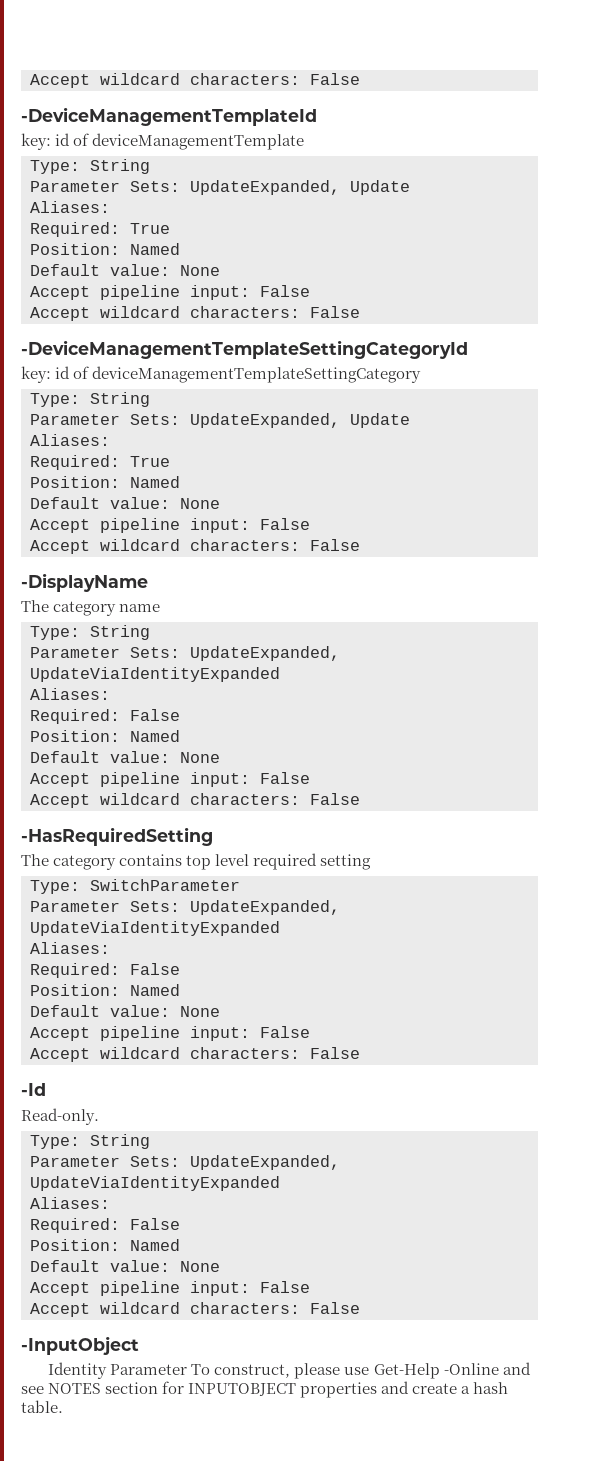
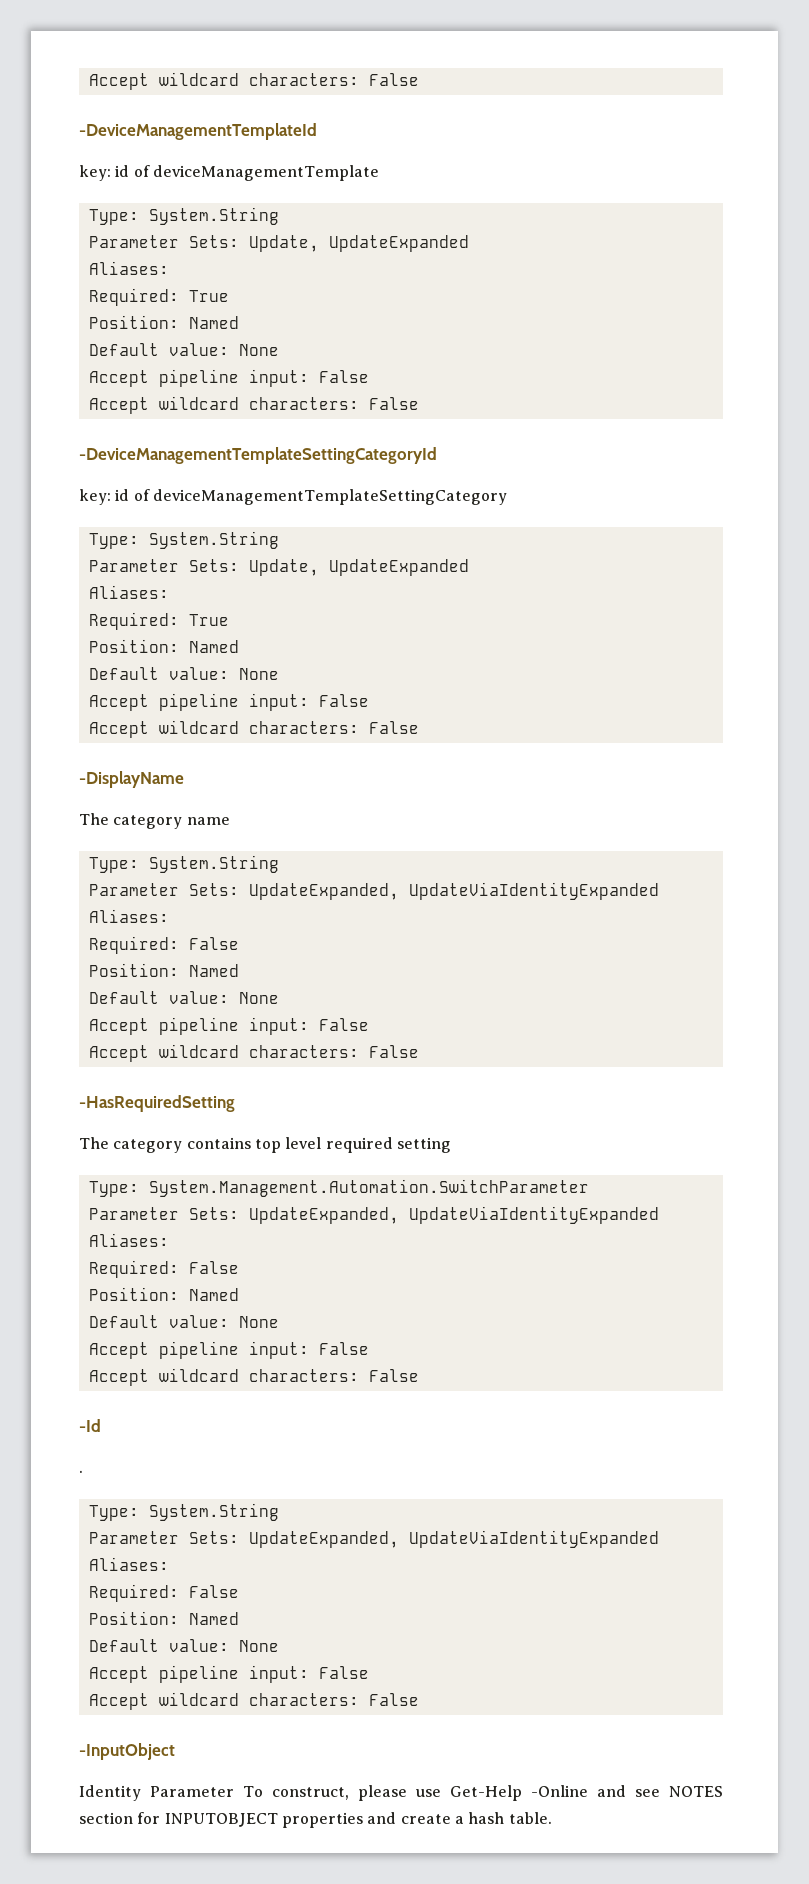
[90,159,150,174] [30,180,410,195] String // Parameter Sets: UpdateExpanded, Update -> [148,207,279,225] [88,235,469,252] System.String // Parameter Sets: Update, UpdateExpanded
[90,392,150,407] [30,413,410,428] String // Parameter Sets: UpdateExpanded, Update -> [148,531,279,549] [88,559,469,576] System.String // Parameter Sets: Update, UpdateExpanded
[90,625,150,640] String -> [148,855,279,873] System.String
[90,879,240,891] SwitchParameter -> [148,1179,589,1197] System.Management.Automation.SwitchParameter
[21,1108,99,1125] [30,1134,150,1149] Read-only. // Type: String -> [79,1470,83,1473] [88,1503,279,1521] . // Type: System.String

